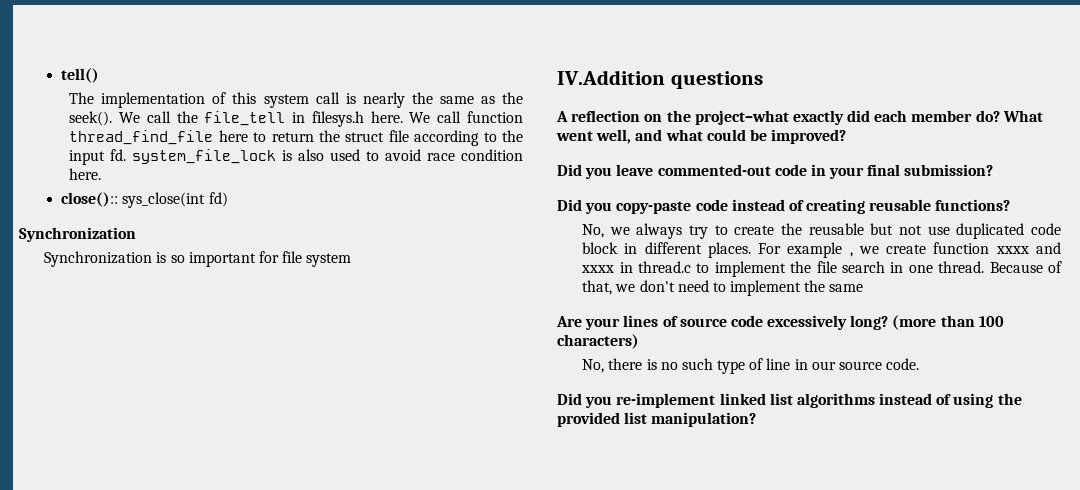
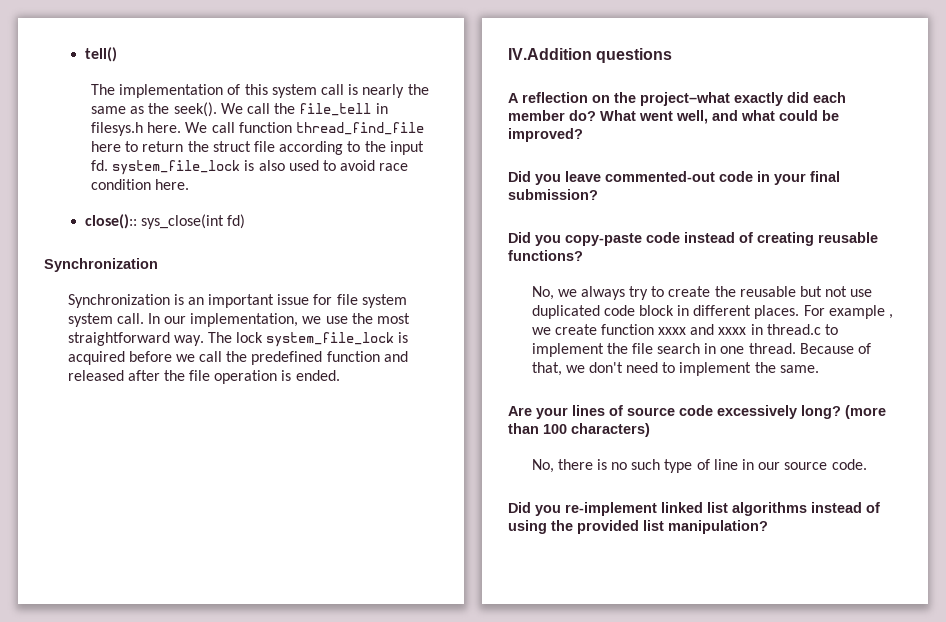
[170,252,256,267] so important -> [187,294,310,308] an important issue
(352, 260) none -> [67,313,411,327] [67,332,409,347] [67,351,408,365] [67,370,340,384] system call. In our implementation, we use the most straightforward way. The lock system_file_lock is acquired before we call the predefined function and released after the file operation is ended.
[829,284,864,292] same -> [779,365,819,373] same.

